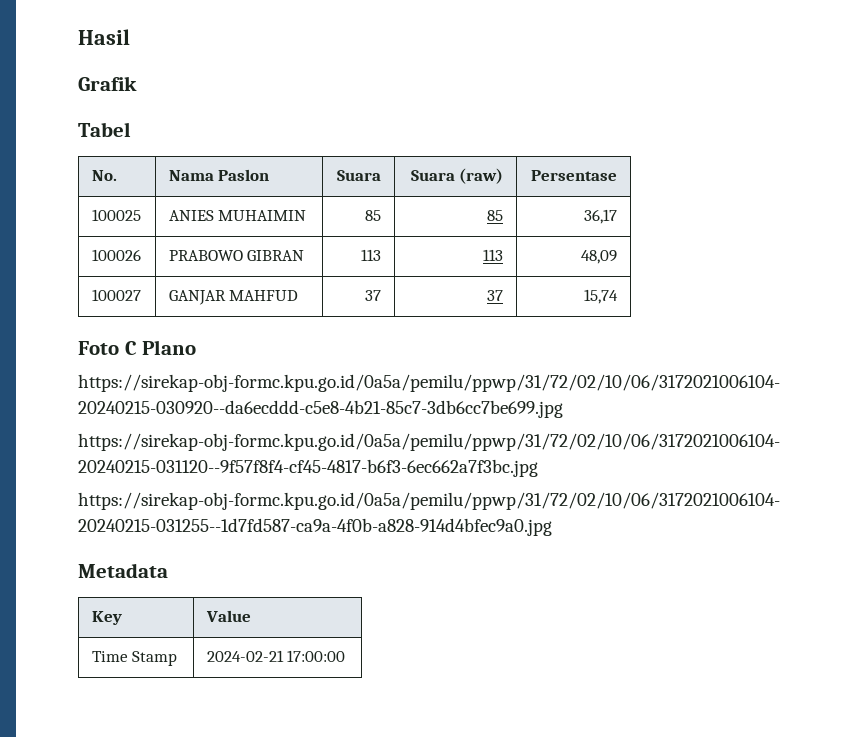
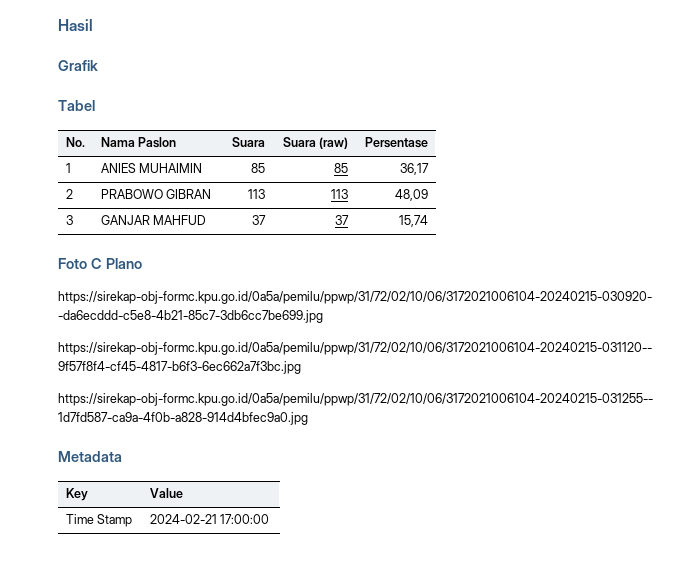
[91,209,141,221] 100025 -> [65,163,71,173] 1
[91,249,141,261] 100026 -> [65,189,73,199] 2
[91,289,141,301] 100027 -> [65,215,73,225] 3

